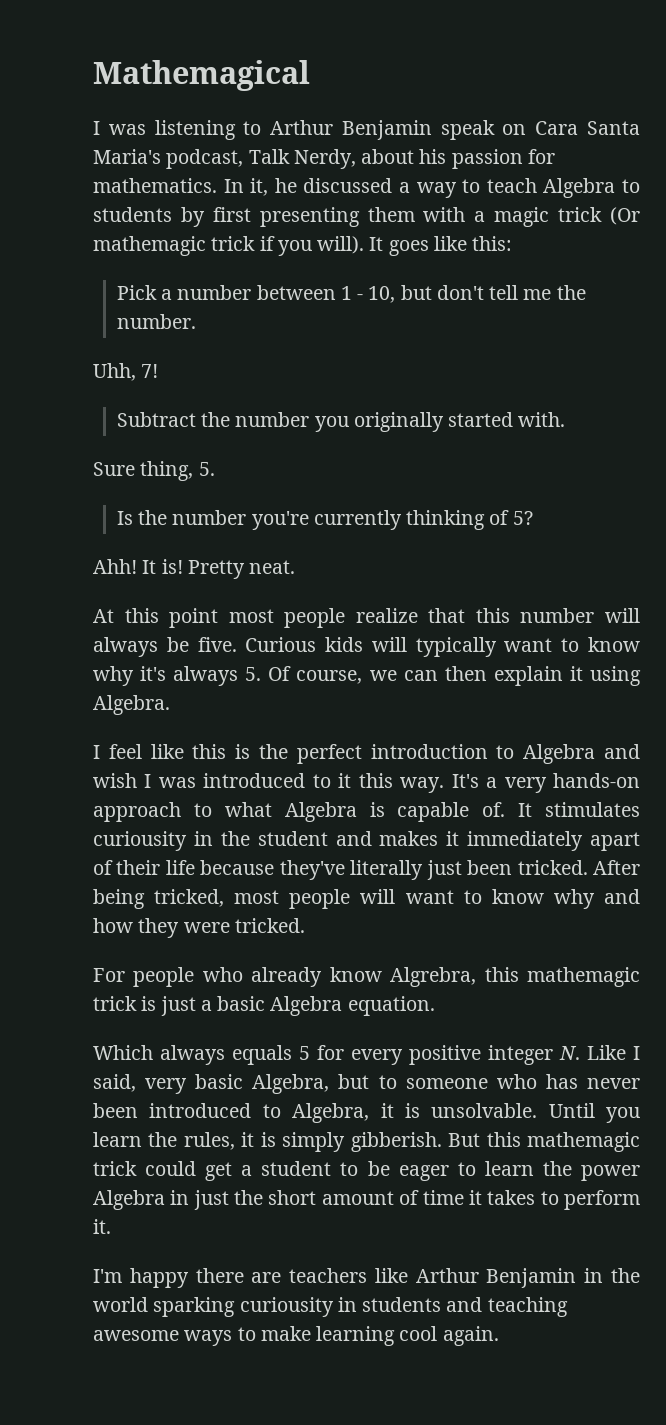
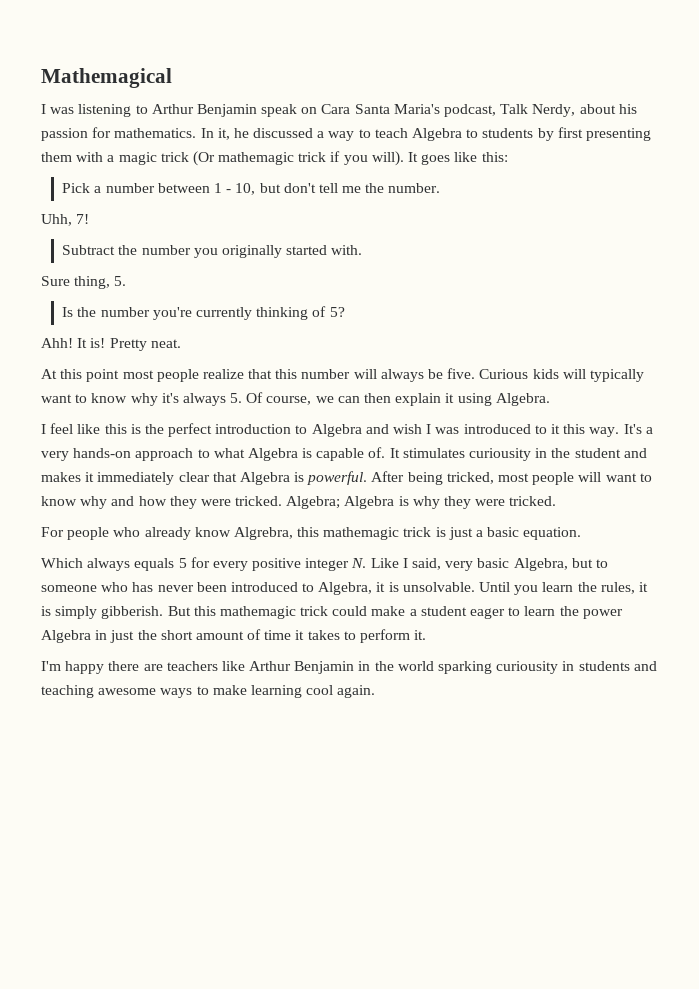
[590,832,640,851] [93,860,588,880] apart of their life because they've literally just been tricked. -> [178,471,368,485] clear that Algebra is powerful.
(305, 925) none -> [286,496,557,509] Algebra; Algebra is why they were tricked.
[270,996,343,1016] Algebra -> (520, 532) none
[205,1162,233,1181] get -> [371,606,406,616] make
[340,1161,390,1176] to be -> (467, 611) none

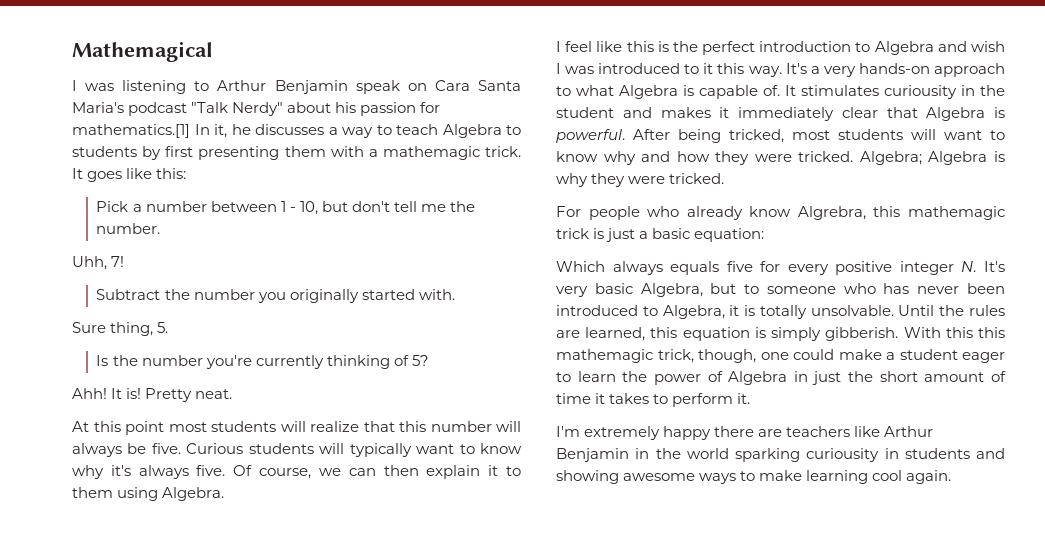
[444,104,576,117] podcast, Talk Nerdy, -> [128,102,284,116] podcast "Talk Nerdy"
[114,128,197,138] mathematics. -> [72,124,190,138] mathematics.[1]
[253,128,314,138] discussed -> [255,124,324,135] discusses
[118,151,404,166] magic trick (Or mathemagic trick if you will). -> [382,146,521,160] mathemagic trick.
[156,369,199,382] people -> [211,421,306,432] students will
[532,369,559,379] kids -> [248,443,314,454] students
[230,393,243,403] 5. -> [196,465,226,476] five.
(455, 398) none -> [505,466,521,476] [72,487,113,498] to them
[532,472,575,485] people -> [838,129,903,140] students
[523,527,582,540] equation. -> [694,228,765,242] equation:
[178,558,187,568] 5 -> [726,261,753,272] five
[370,558,442,570] Like I said, -> [984,261,1005,272] It's
(399, 587) none -> [759,305,807,319] totally
[514,582,648,595] [41,606,329,619] you learn the rules, it is simply gibberish. But this mathemagic trick -> [939,305,1005,316] [556,327,1005,341] [556,349,789,363] the rules are learned, this equation is simply gibberish. With this this mathemagic trick, though, one
(623, 614) none -> [707,371,723,382] of
(61, 666) none -> [584,426,661,440] extremely
[41,685,94,698] teaching -> [556,470,619,484] showing

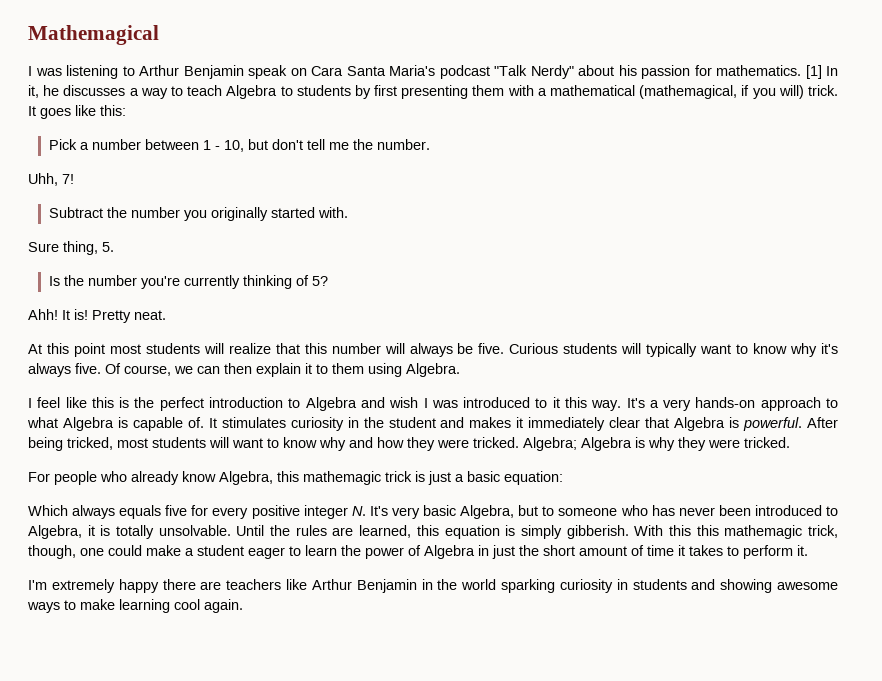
[72,124,190,138] mathematics.[1] -> [716,65,822,79] mathematics. [1]
[382,146,480,160] mathemagic -> [550,85,804,99] mathematical (mathemagical, if you will)
[884,85,957,99] curiousity -> [290,417,344,431] curiosity
[797,206,866,220] Algrebra, -> [219,471,273,485] Algebra,
[806,448,880,462] curiousity -> [559,579,613,593] curiosity

